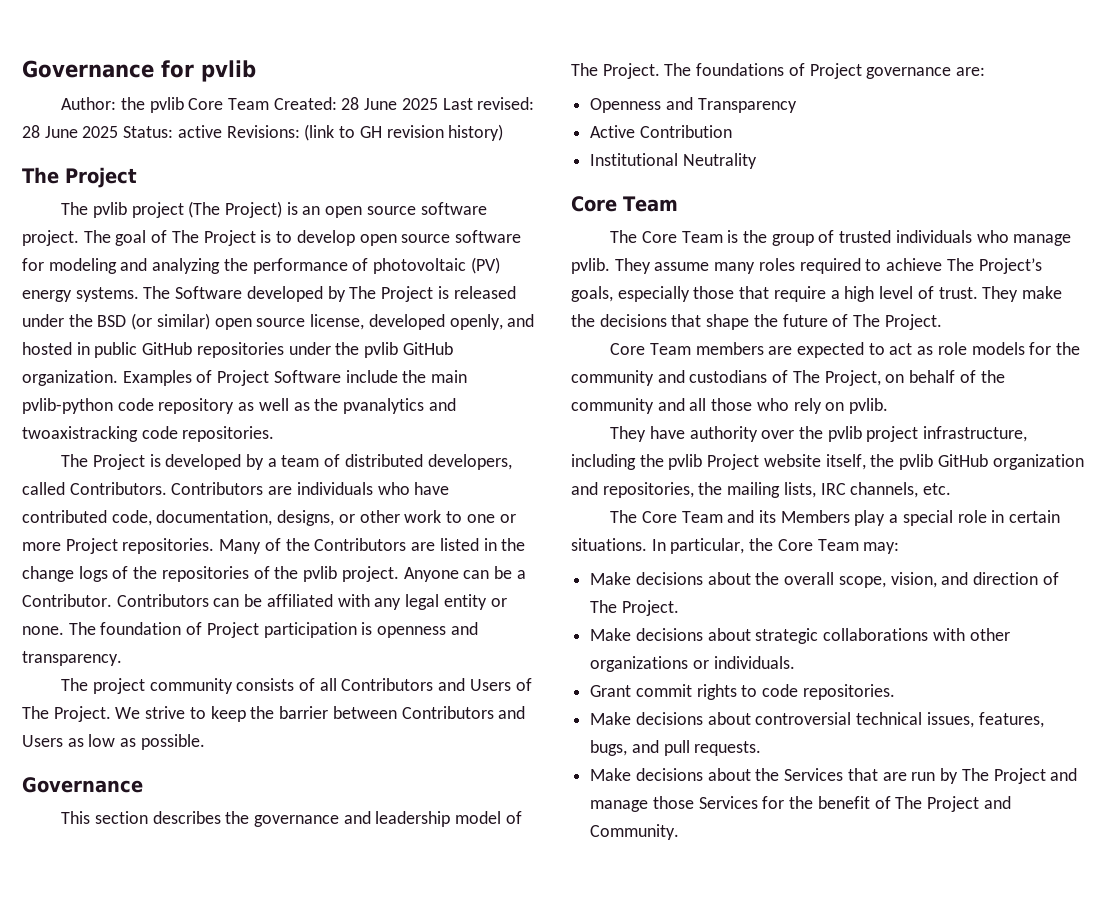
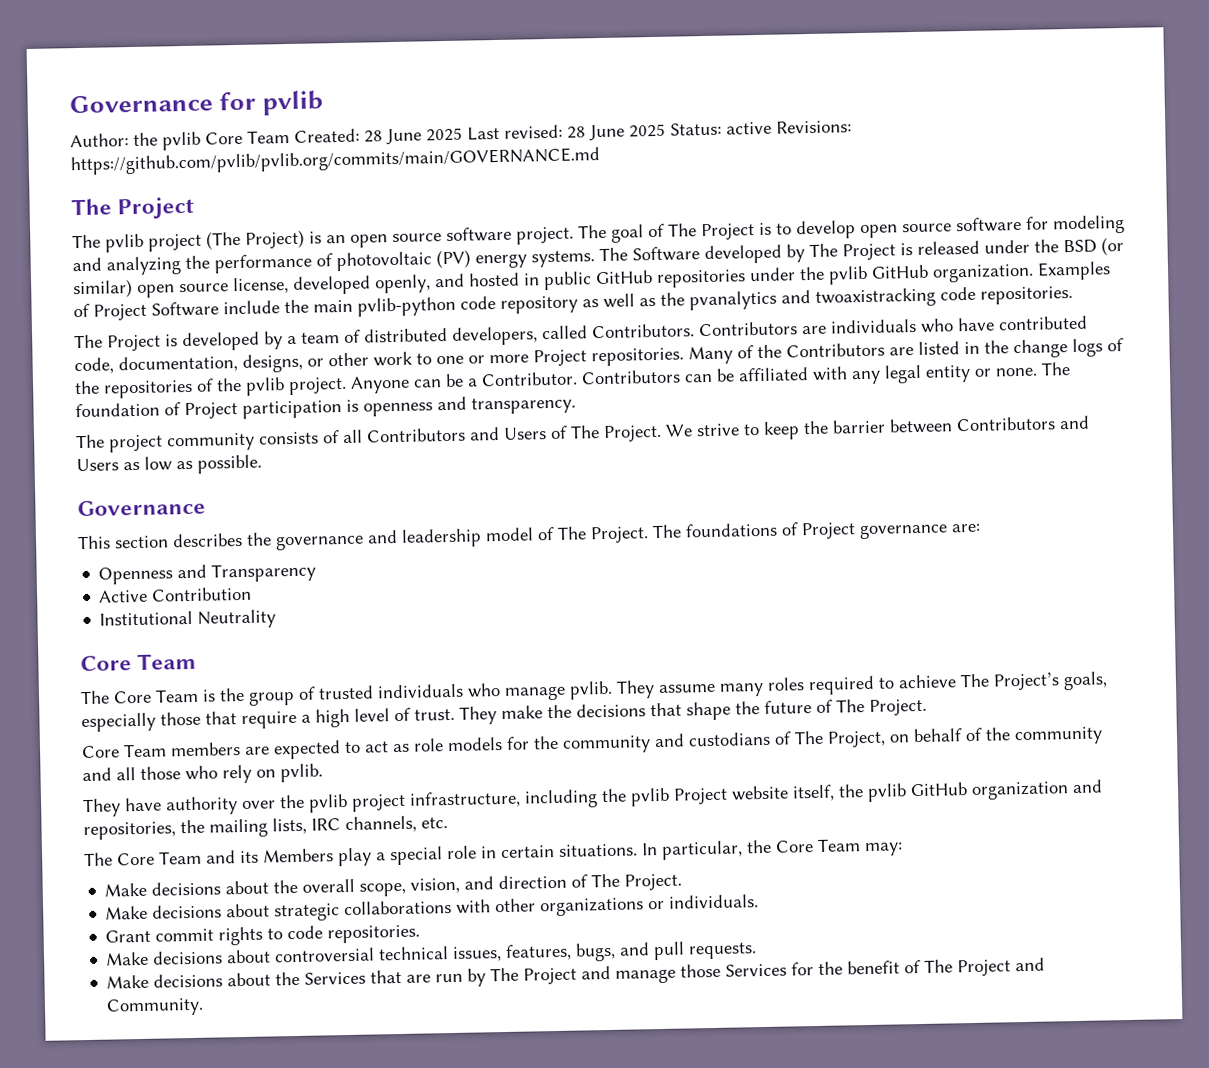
[304,124,504,141] (link to GH revision history) -> [70,147,600,176] https://github.com/pvlib/pvlib.org/commits/main/GOVERNANCE.md

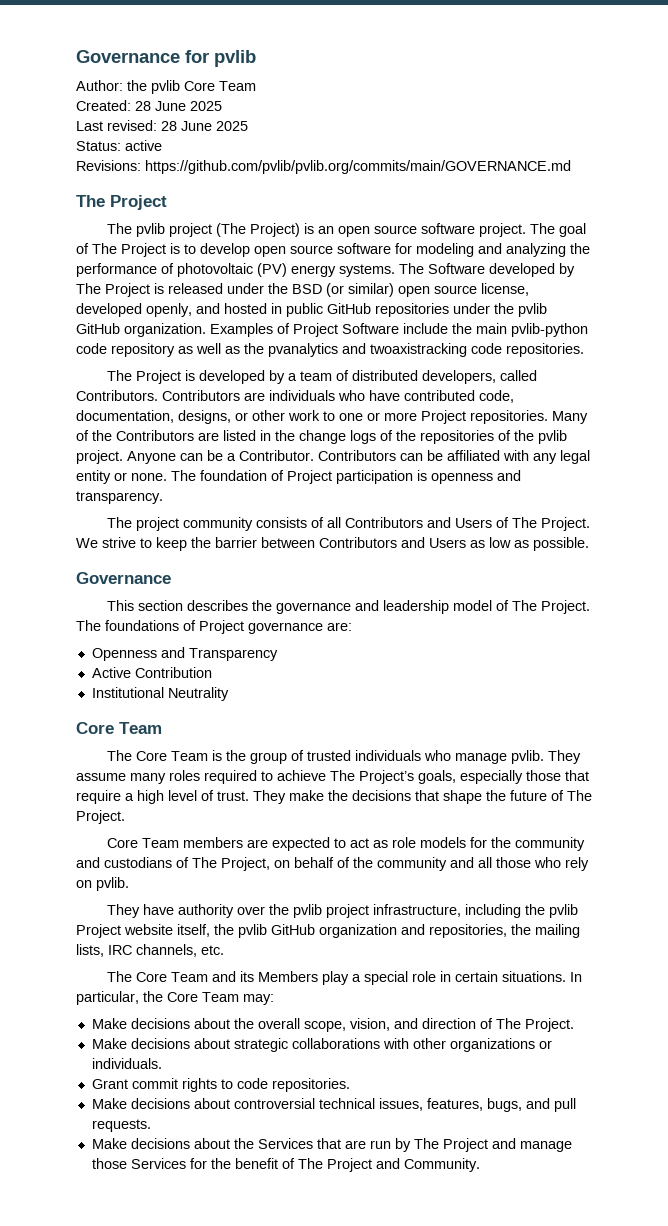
(290, 136) none -> (256, 86) //
(463, 134) none -> (222, 106) //
(666, 130) none -> (248, 126) //
(772, 128) none -> (162, 145) //

